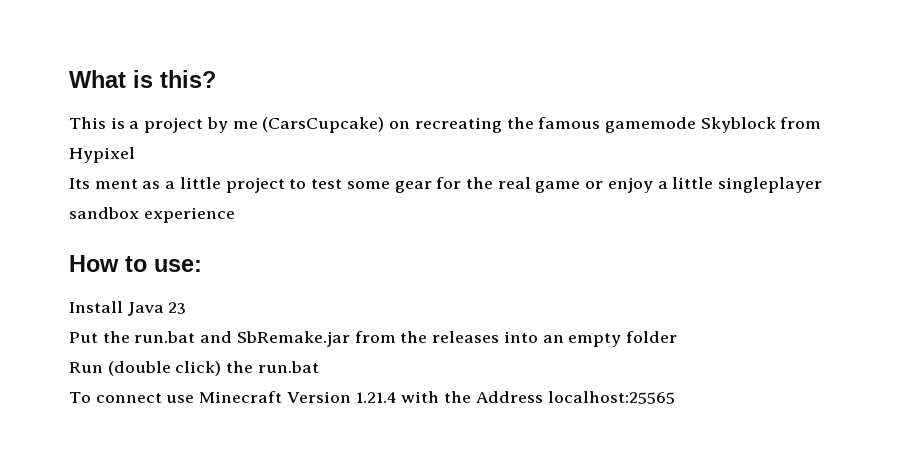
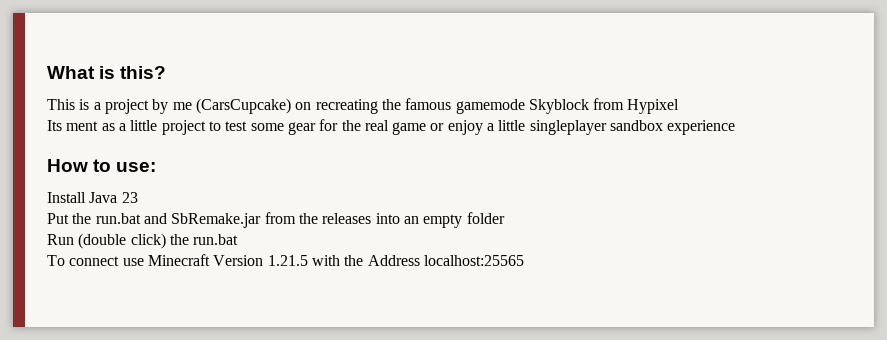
[355,392,397,403] 1.21.4 -> [267,255,308,266] 1.21.5

